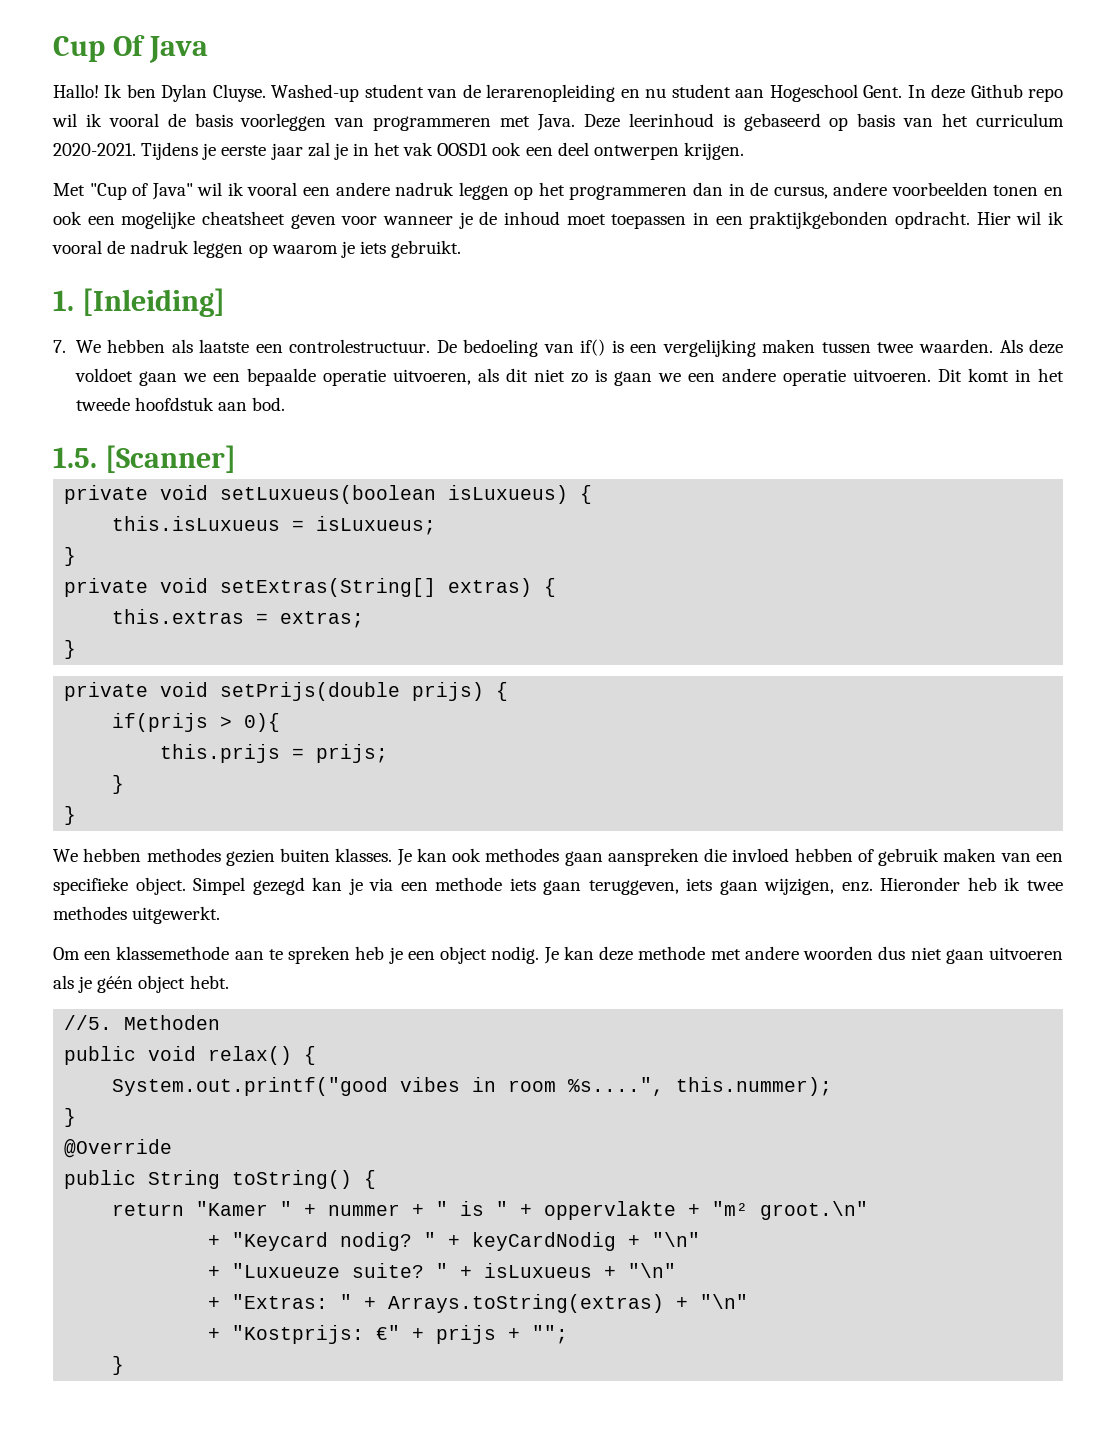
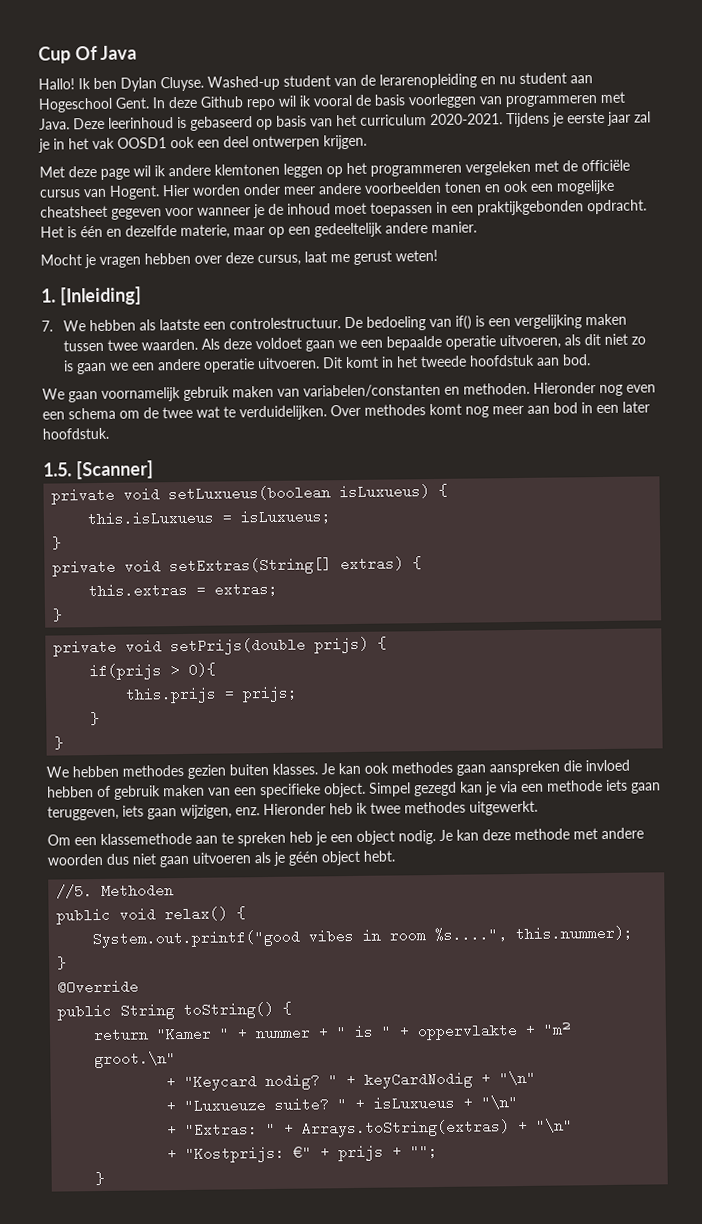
[89,182,828,200] "Cup of Java" wil ik vooral een andere nadruk leggen op het programmeren dan in de cursus, -> [68,159,630,180] [39,183,316,200] deze page wil ik andere klemtonen leggen op het programmeren vergeleken met de officiële cursus van Hogent. Hier worden onder meer
[290,214,336,229] geven -> [111,208,162,220] gegeven
[976,211,1064,225] [52,240,462,258] Hier wil ik vooral de nadruk leggen op waarom je iets gebruikt. -> [40,221,477,239] [40,249,438,269] Het is één en dezelfde materie, maar op een gedeeltelijk andere manier. // Mocht je vragen hebben over deze cursus, laat me gerust weten!
(286, 404) none -> [42,382,656,403] [42,401,650,421] [42,427,109,440] // We gaan voornamelijk gebruik maken van variabelen/constanten en methoden. Hieronder nog even een schema om de twee wat te verduidelijken. Over methodes komt nog meer aan bod in een later hoofdstuk.

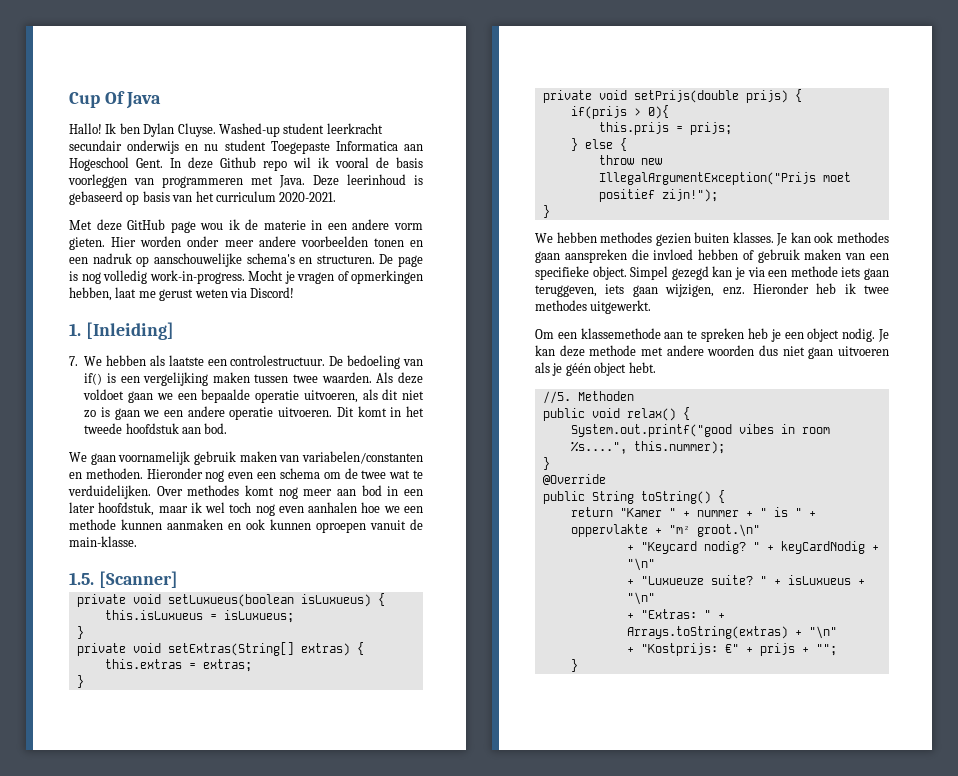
[334,73,477,89] van de lerarenopleiding -> [326,123,383,134] [69,140,180,154] leerkracht secundair onderwijs
(567, 78) none -> [270,141,398,154] Toegepaste Informatica
[506,111,651,128] [38,134,367,153] [39,159,630,180] [39,185,160,200] Tijdens je eerste jaar zal je in het vak OOSD1 ook een deel ontwerpen krijgen. // Met deze page wil ik andere klemtonen leggen op het programmeren vergeleken met de officiële cursus van Hogent. -> [69,219,423,233] [69,237,105,250] // Met deze GitHub page wou ik de materie in een andere vorm gieten.
[503,179,615,195] [40,199,647,220] [40,221,477,239] [40,249,438,269] ook een mogelijke cheatsheet gegeven voor wanneer je de inhoud moet toepassen in een praktijkgebonden opdracht. Het is één en dezelfde materie, maar op een gedeeltelijk andere manier. // Mocht je vragen hebben over deze cursus, laat me gerust weten! -> [69,253,423,267] [69,270,423,284] [69,287,295,301] een nadruk op aanschouwelijke schema's en structuren. De page is nog volledig work-in-progress. Mocht je vragen of opmerkingen hebben, laat me gerust weten via Discord!
[42,427,109,440] hoofdstuk. -> [98,502,423,516] [69,519,423,533] [69,536,137,547] hoofdstuk, maar ik wel toch nog even aanhalen hoe we een methode kunnen aanmaken en ook kunnen oproepen vanuit de main-klasse.
(101, 718) none -> [584,138,627,151] [598,155,662,165] [598,172,851,185] [598,189,718,202] else { // throw new IllegalArgumentException("Prijs moet positief zijn!");

